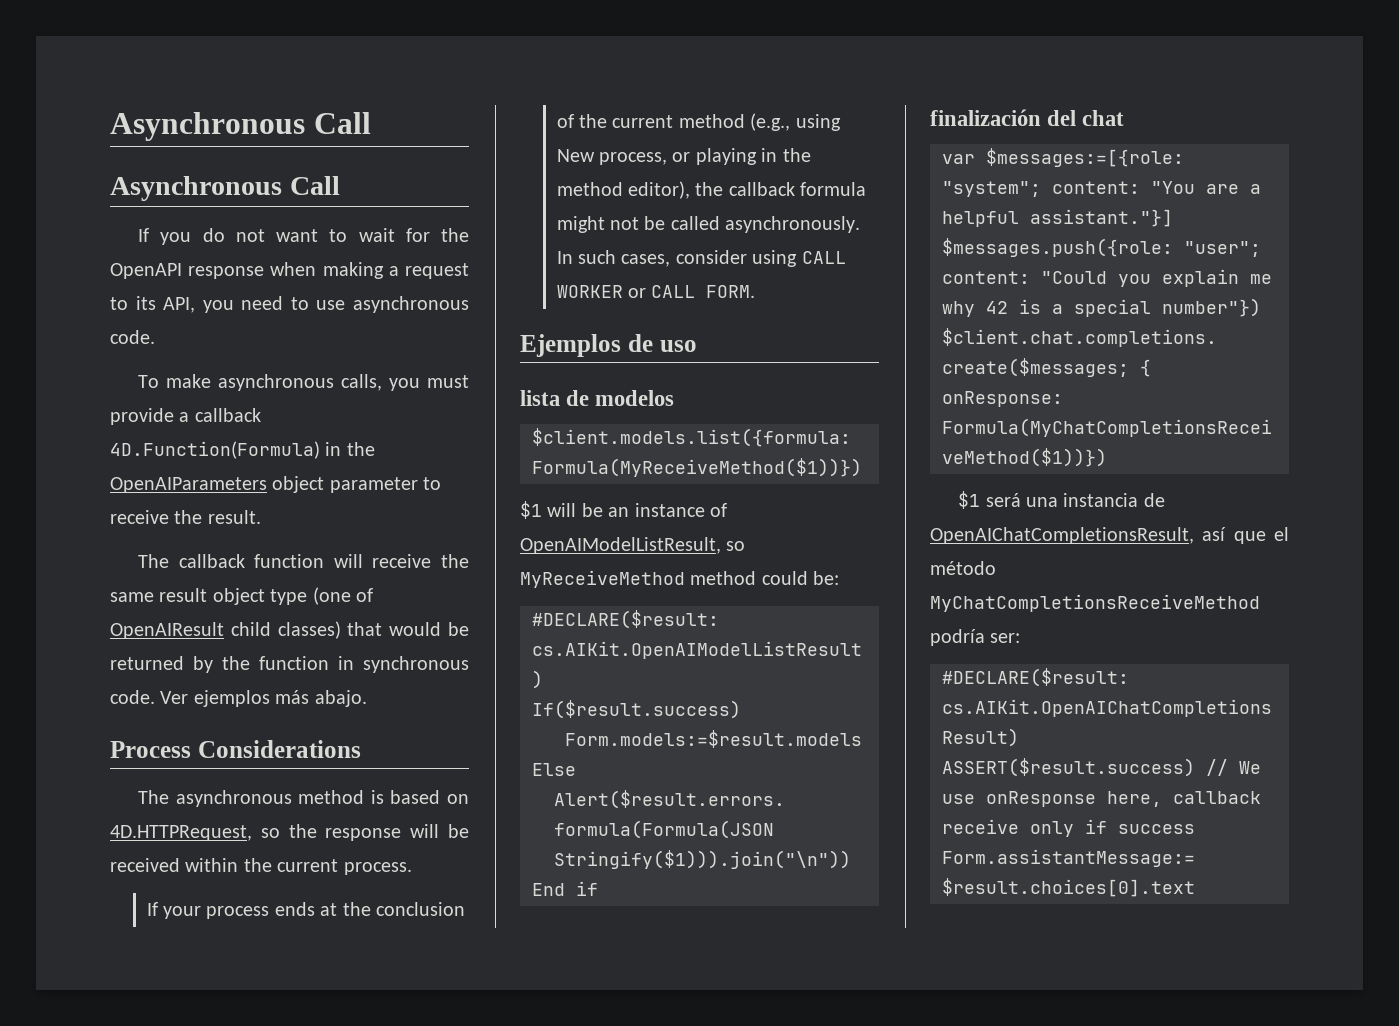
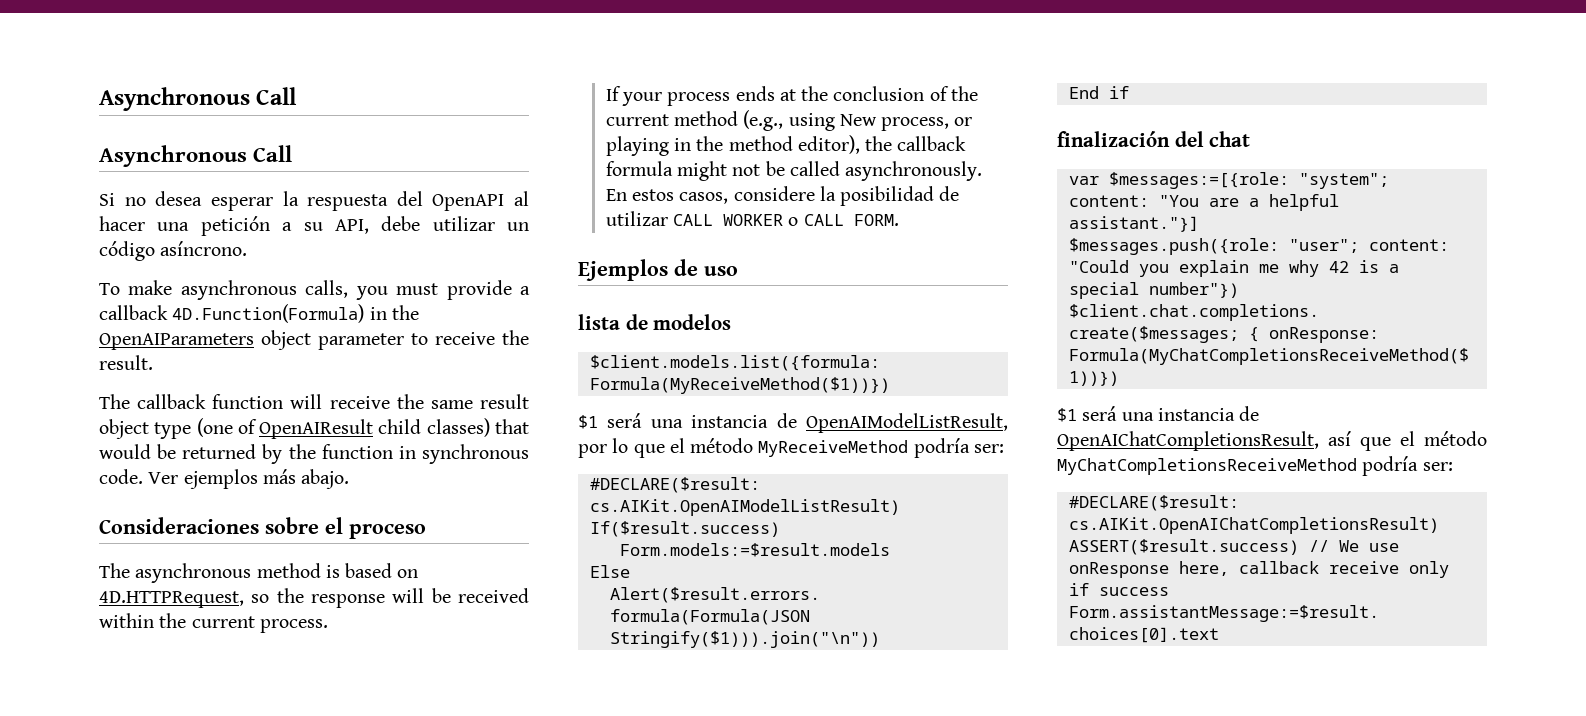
[138,228,469,245] [110,262,469,279] [110,296,469,313] [110,330,155,344] If you do not want to wait for the OpenAPI response when making a request to its API, you need to use asynchronous code. -> [99,191,529,211] [99,216,529,236] [99,241,248,261] Si no desea esperar la respuesta del OpenAPI al hacer una petición a su API, debe utilizar un código asíncrono.
[110,740,361,758] Process Considerations -> [99,517,426,539] Consideraciones sobre el proceso
[556,250,798,267] In such cases, consider using -> [605,186,960,206] [605,211,668,226] En estos casos, considere la posibilidad de utilizar
[628,288,647,298] or -> [788,217,799,226] o
[547,503,727,517] [520,537,746,554] [520,570,840,588] will be an instance of OpenAIModelListResult, so MyReceiveMethod method could be: -> [607,413,1008,433] [578,438,1004,458] será una instancia de OpenAIModelListResult, por lo que el método MyReceiveMethod podría ser:

